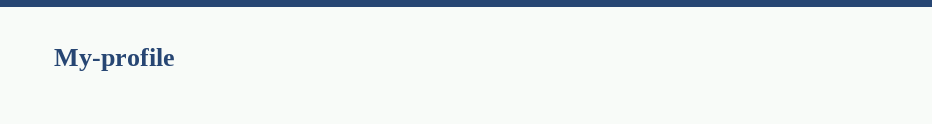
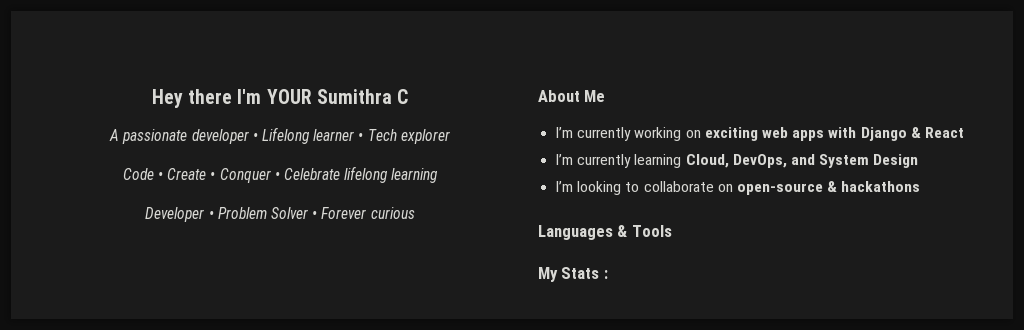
[54,48,175,71] My-profile -> [151,89,409,108] [109,127,450,144] [122,166,439,183] [145,207,415,222] [538,90,606,102] [555,127,964,141] [555,154,919,168] [555,181,921,195] [538,225,672,240] [538,267,608,282] Hey there I'm YOUR Sumithra C // A passionate developer • Lifelong learner • Tech explorer // Code • Create • Conquer • Celebrate lifelong learning // Developer • Problem Solver • Forever curious // About Me // I’m currently working on exciting web apps with Django & React // I’m currently learning Cloud, DevOps, and System Design // I’m looking to collaborate on open-source & hackathons // Languages & Tools // My Stats :

